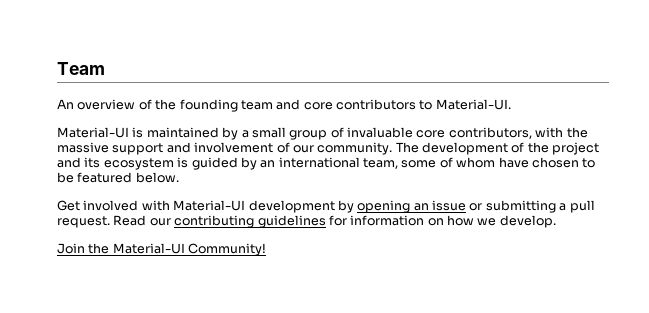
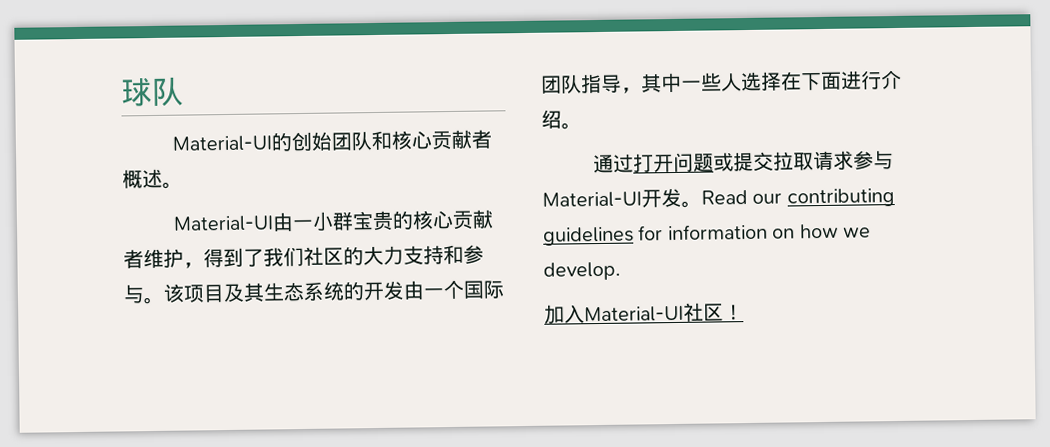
[57,62,105,75] [57,99,511,112] [57,127,588,140] [57,142,600,155] [57,157,596,170] [57,172,179,183] [57,200,595,213] [57,216,110,228] Team // An overview of the founding team and core contributors to Material-UI. // Material-UI is maintained by a small group of invaluable core contributors, with the massive support and involvement of our community. The development of the project and its ecosystem is guided by an international team, some of whom have chosen to be featured below. // Get involved with Material-UI development by opening an issue or submitting a pull request. -> [121,76,184,107] [171,129,492,152] [122,168,183,189] [172,209,494,232] [123,244,484,269] [123,279,505,305] [541,69,902,94] [541,109,582,130] [592,150,894,174] [542,187,702,208] 球队 // Material-UI的创始团队和核心贡献者概述。 // Material-UI由一小群宝贵的核心贡献者维护，得到了我们社区的大力支持和参与。该项目及其生态系统的开发由一个国际团队指导，其中一些人选择在下面进行介绍。 // 通过打开问题或提交拉取请求参与Material-UI开发。
[57,243,267,256] Join the Material-UI Community! -> [544,302,744,325] 加入Material-UI社区！

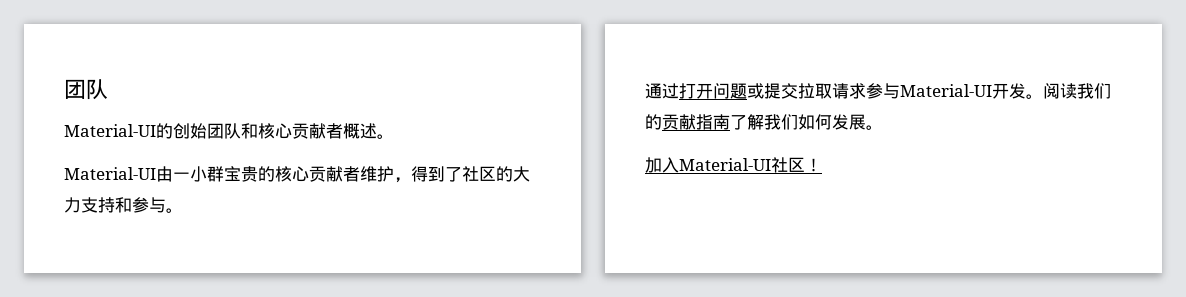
[121,76,153,107] 球 -> [64,79,86,99] 团
[263,246,304,267] 我们 -> (462, 174) none
[163,279,505,303] [541,69,902,94] [541,109,582,130] 该项目及其生态系统的开发由一个国际团队指导，其中一些人选择在下面进行介绍。 -> (183, 210) none
[701,188,895,208] [543,223,871,246] [543,261,621,281] Read our contributing guidelines for information on how we develop. -> [1043,83,1111,99] [645,114,883,130] 阅读我们的贡献指南了解我们如何发展。

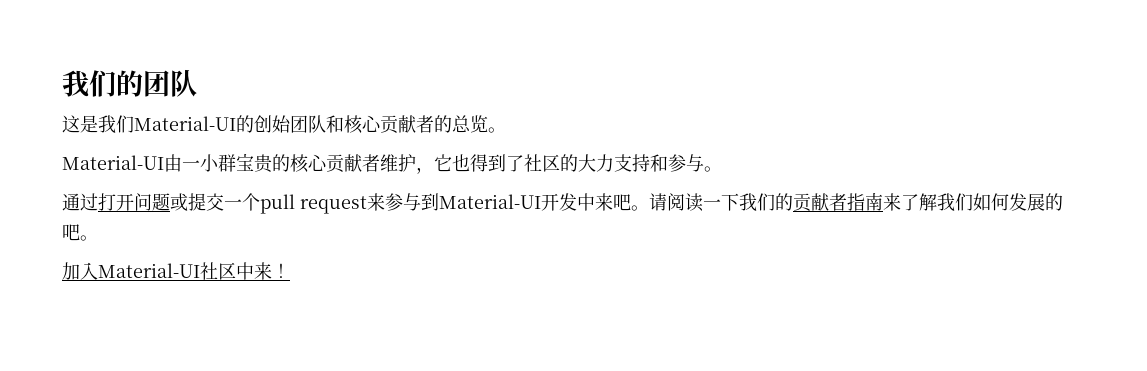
(64, 89) none -> [62,70,143,97] 我们的
(108, 89) none -> [62,115,134,133] 这是我们
[343,123,377,139] 概述 -> [434,115,488,133] 的总览
(411, 180) none -> [434,154,470,172] 它也
[798,83,1077,99] 拉取请求参与Material-UI开发。阅读 -> [224,193,739,214] 一个pull request来参与到Material-UI开发中来吧。请阅读一下
[696,114,730,130] 指南 -> [829,192,901,211] 者指南来
(866, 122) none -> [1045,193,1063,211] [62,224,80,241] 的吧
(805, 164) none -> [236,262,272,280] 中来

